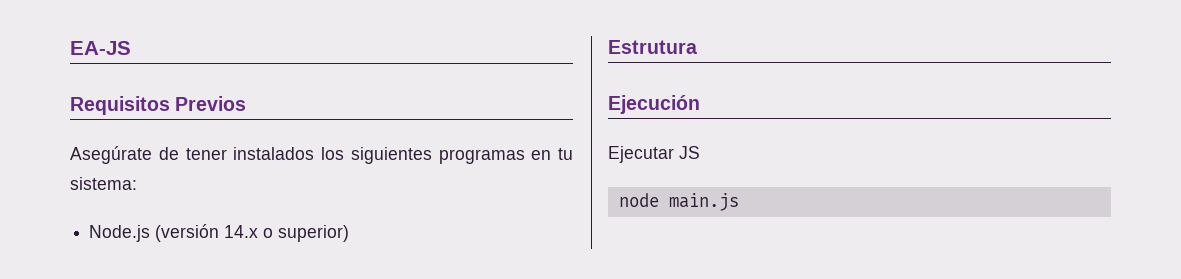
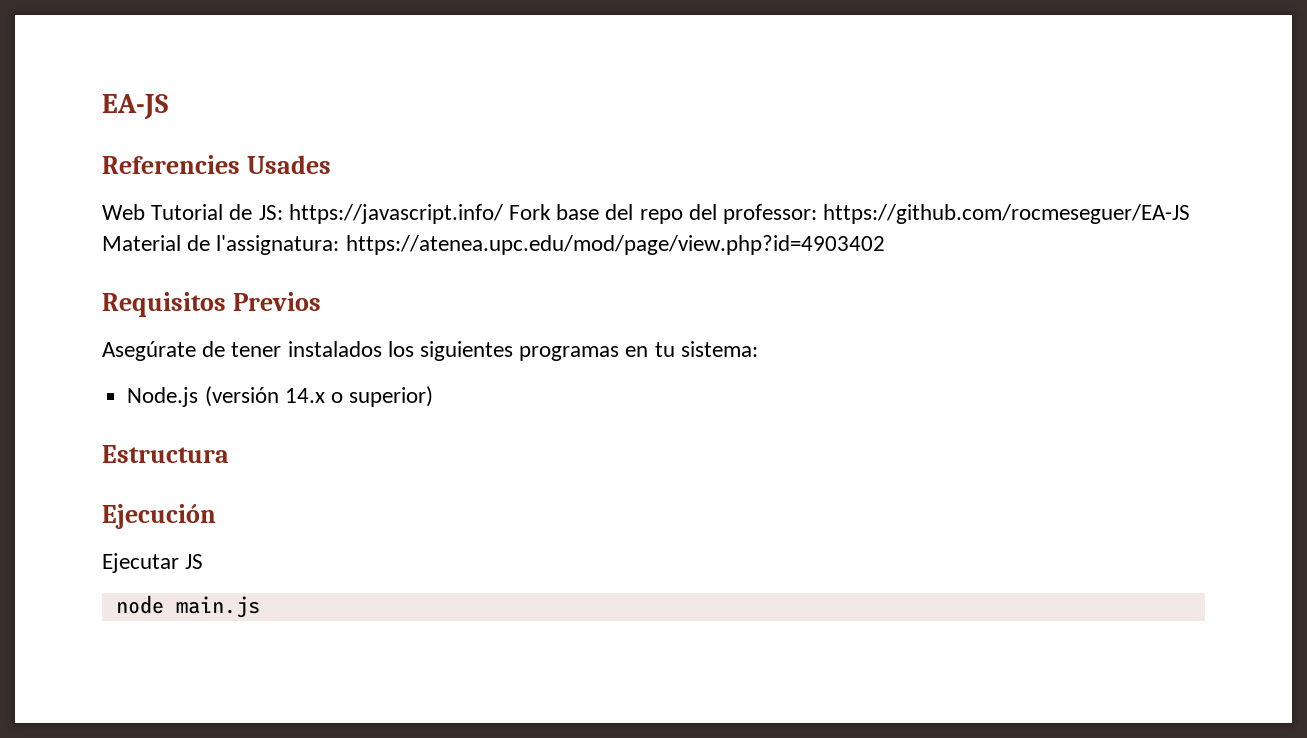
(131, 48) none -> [102,155,331,174] [102,204,1191,224] [102,235,885,255] // Referencies Usades // Web Tutorial de JS: https://javascript.info/ Fork base del repo del professor: https://github.com/rocmeseguer/EA-JS Material de l'assignatura: https://atenea.upc.edu/mod/page/view.php?id=4903402
[608,40,697,54] Estrutura -> [102,445,229,463] Estructura

